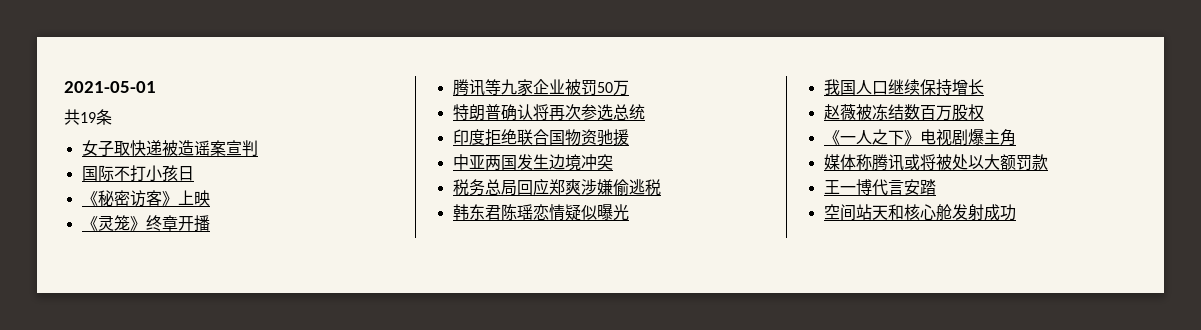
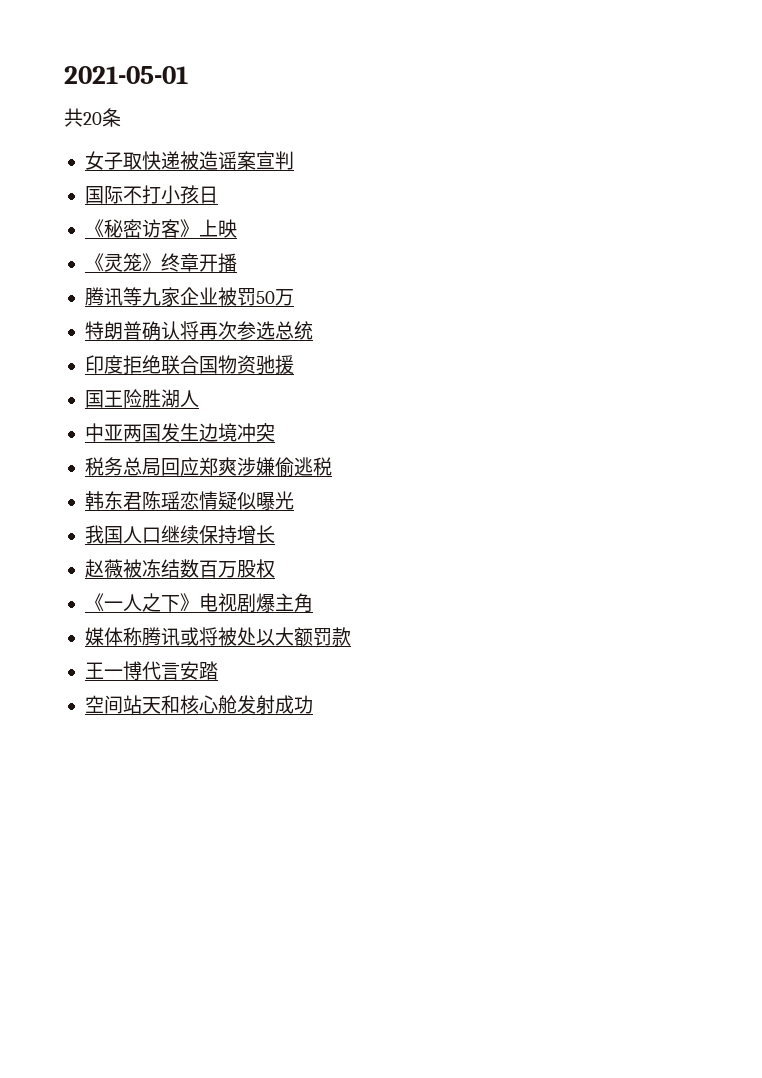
[80,112,96,123] 19 -> [83,112,102,125] 20
(629, 137) none -> [84,389,199,408] // 国王险胜湖人

